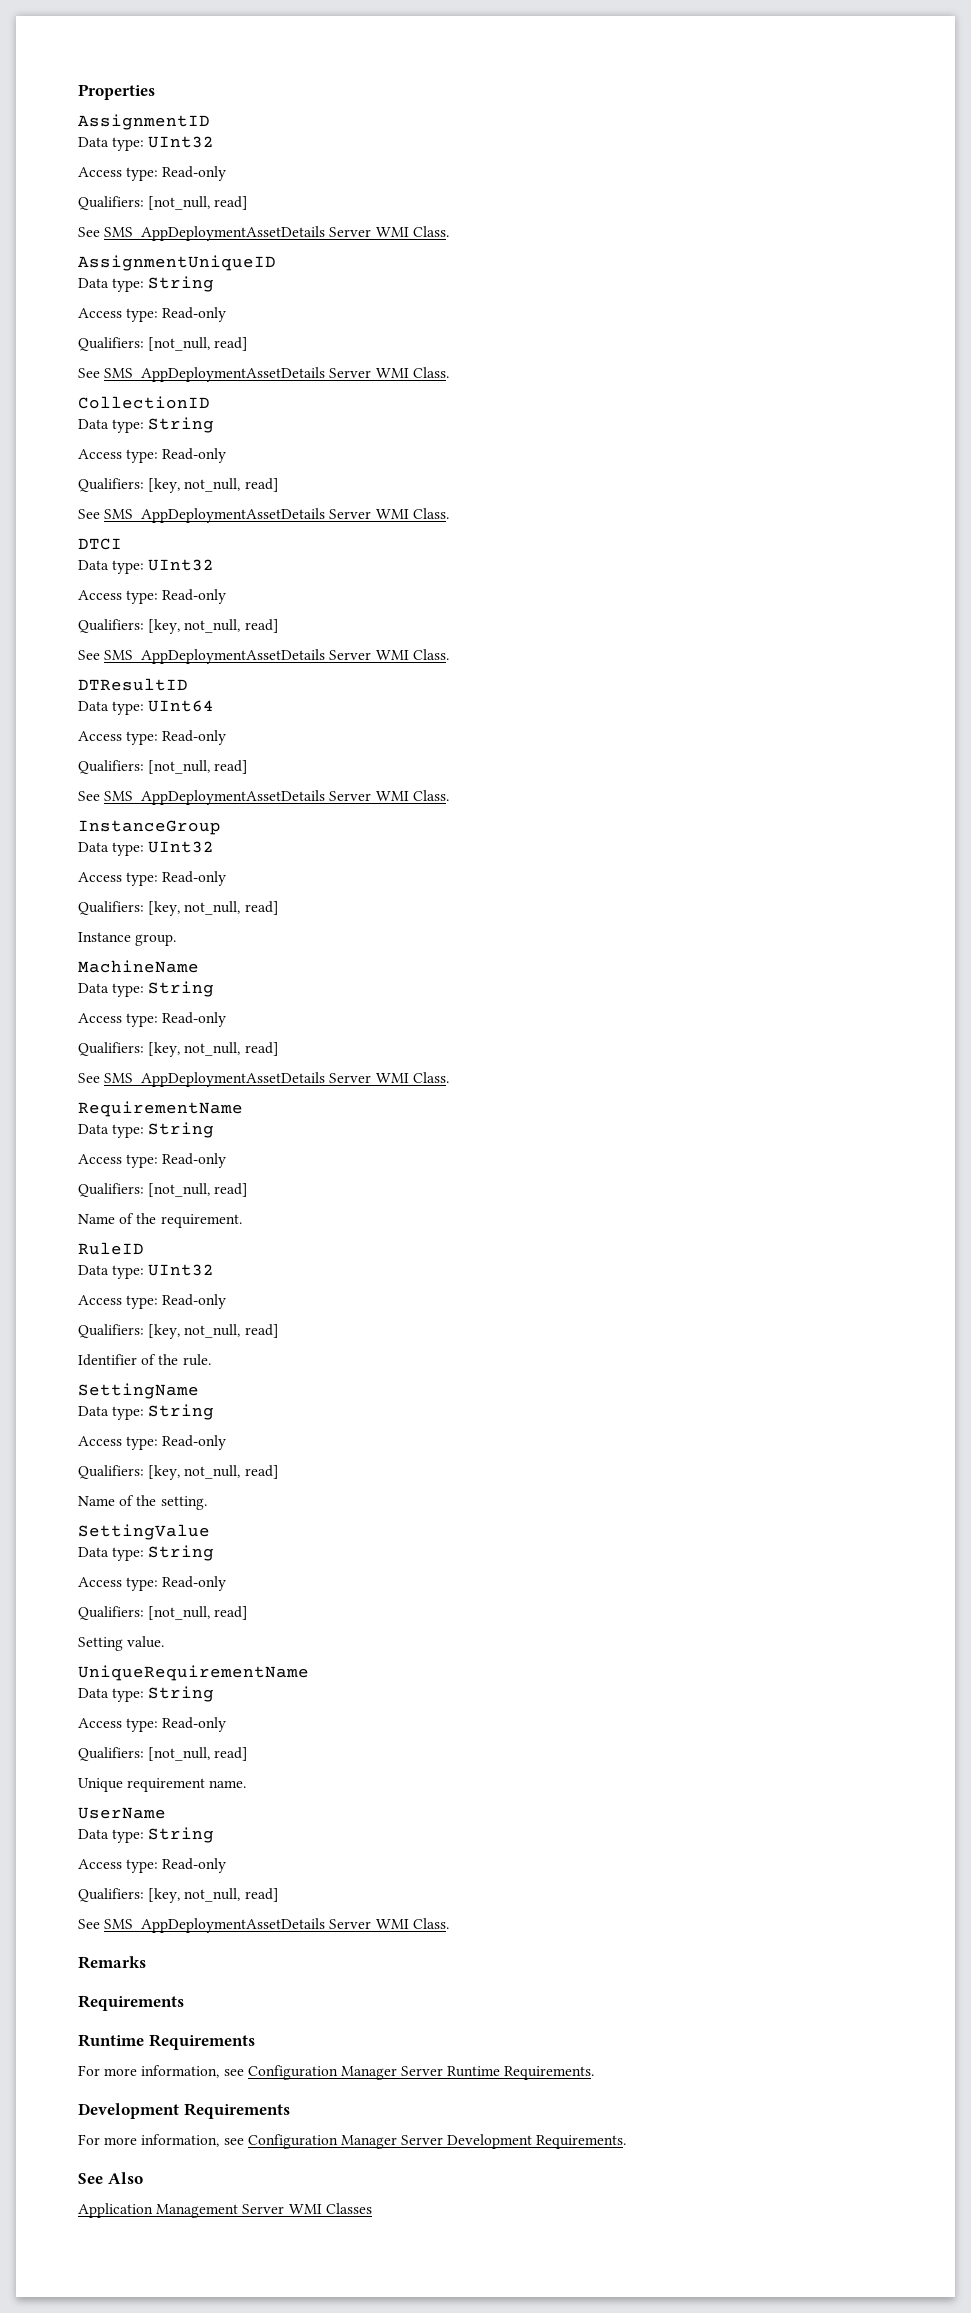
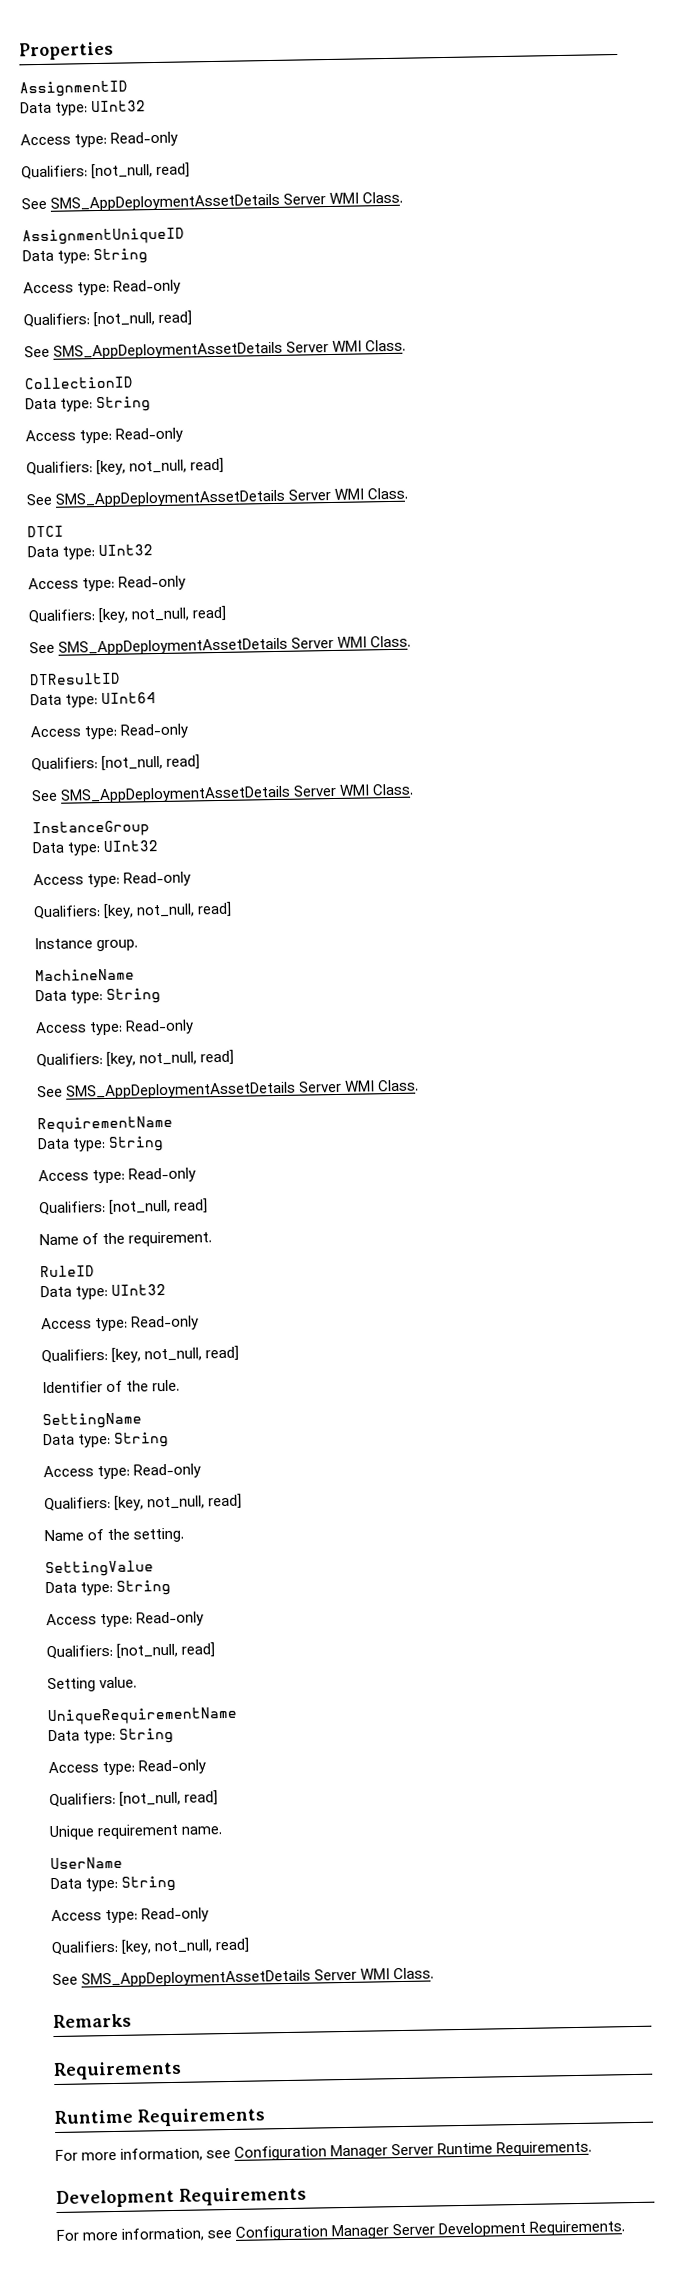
[78,2172,143,2184] [78,2203,372,2218] // See Also // Application Management Server WMI Classes -> (626, 2228) none

